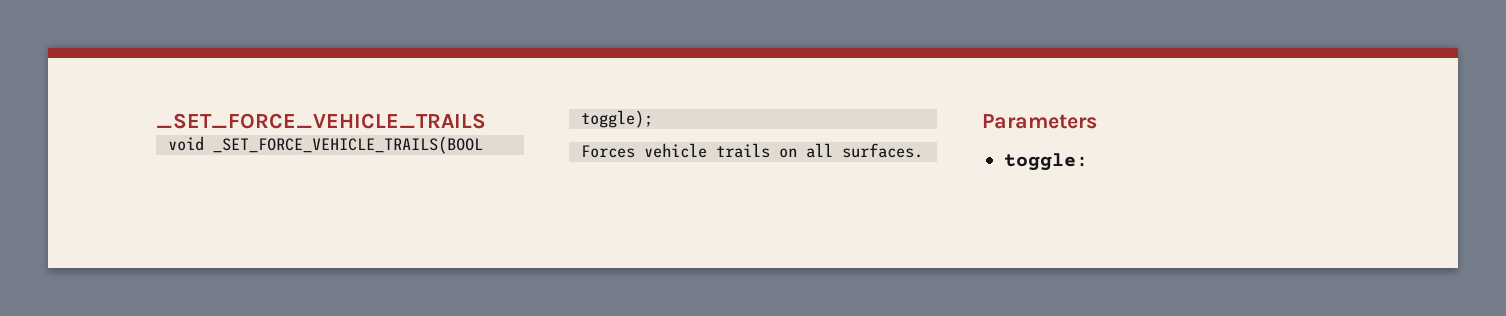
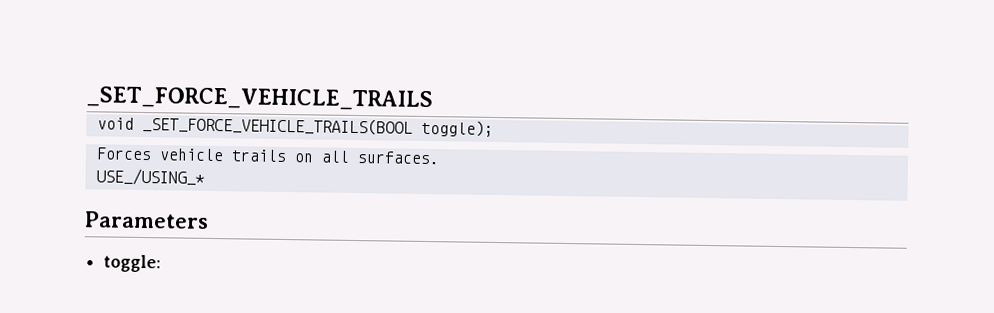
(923, 150) none -> [95,168,205,186] // USE_/USING_*

